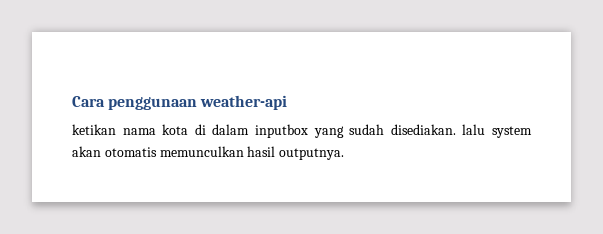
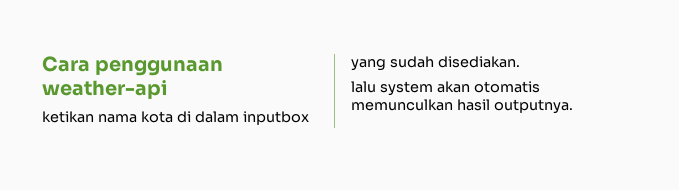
(456, 129) none -> (520, 62) //

